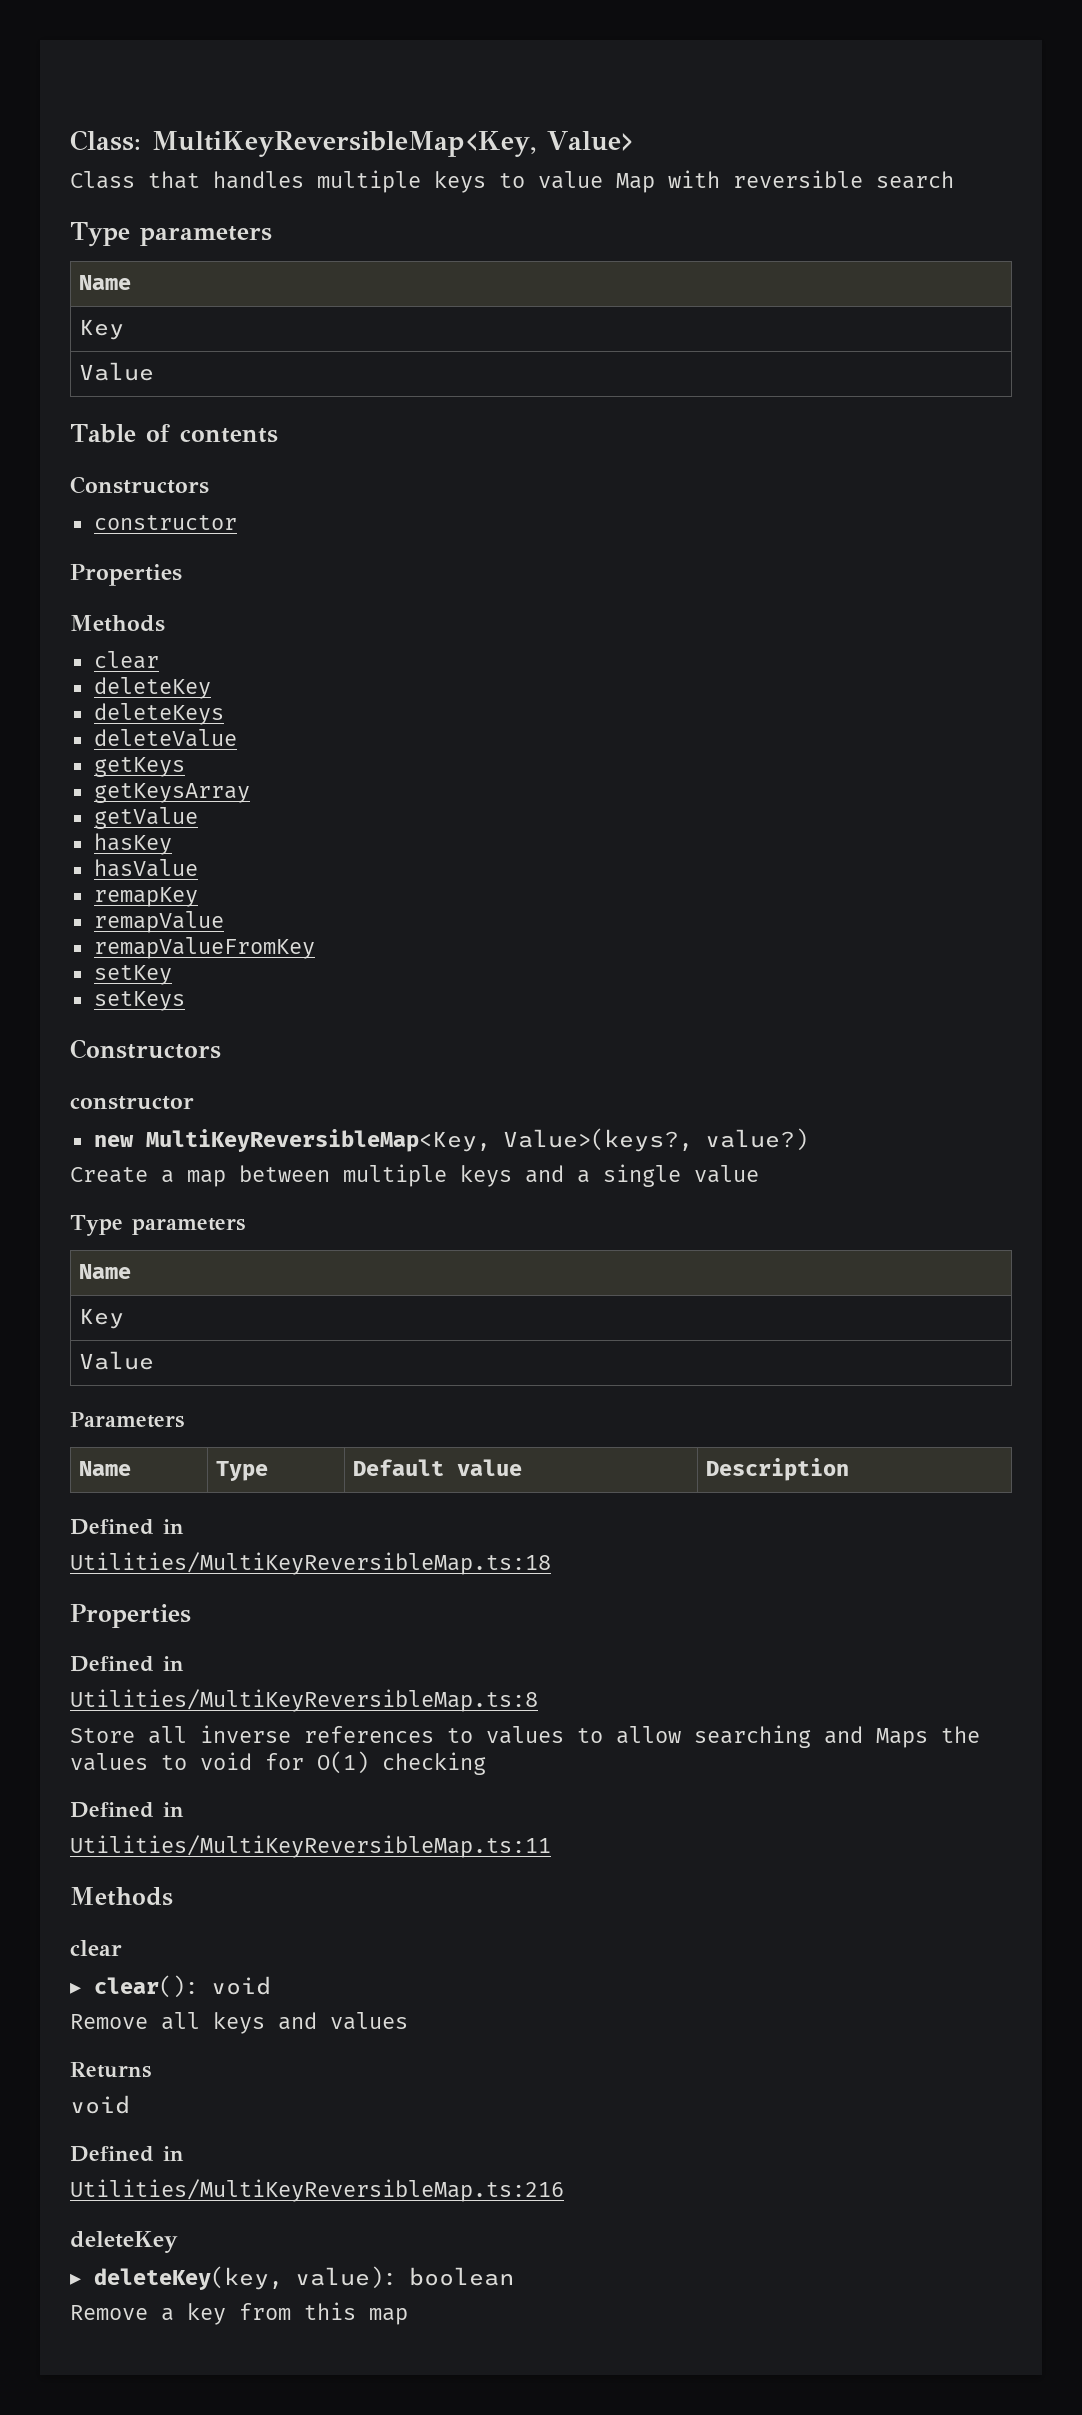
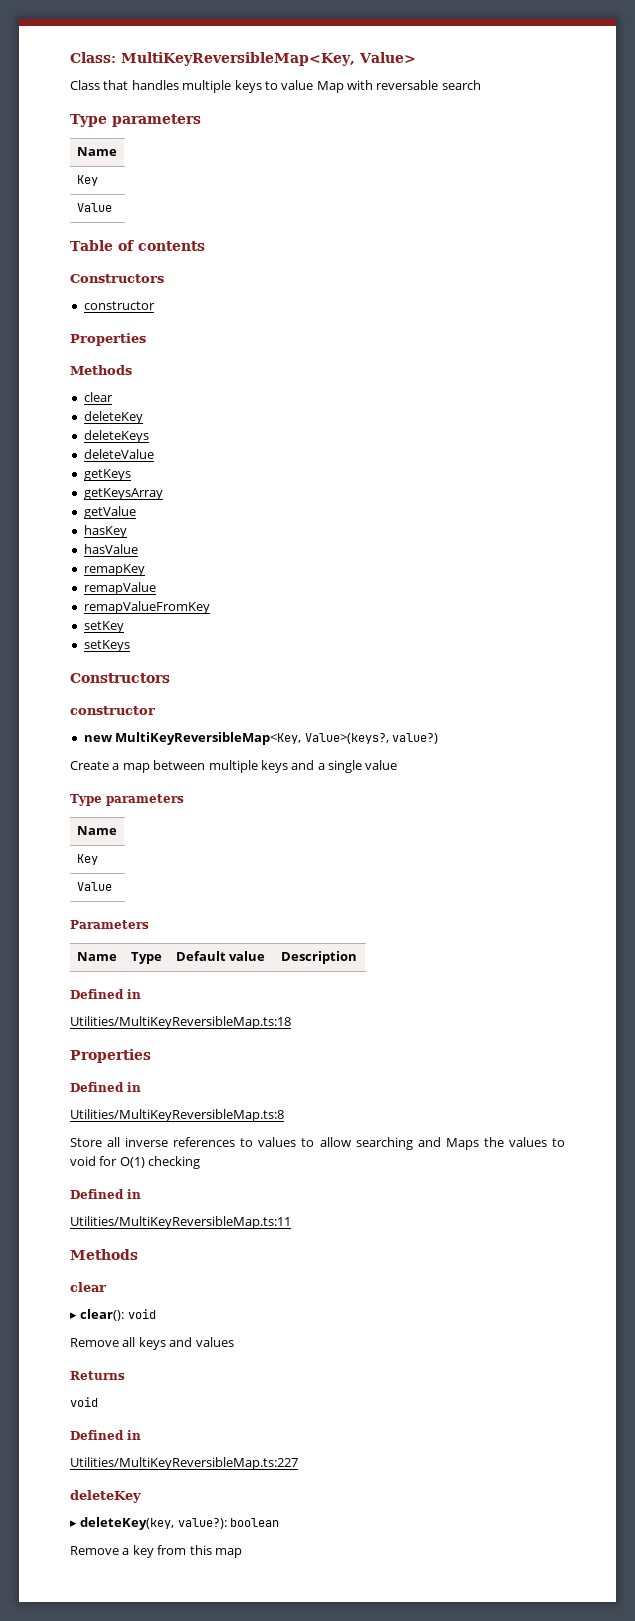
[733,170,863,188] reversible -> [376,80,439,90] reversable
[70,2179,564,2202] Utilities/MultiKeyReversibleMap.ts:216 -> [70,1457,298,1470] Utilities/MultiKeyReversibleMap.ts:227
[295,2266,396,2289] value): -> [177,1518,227,1529] value?):

